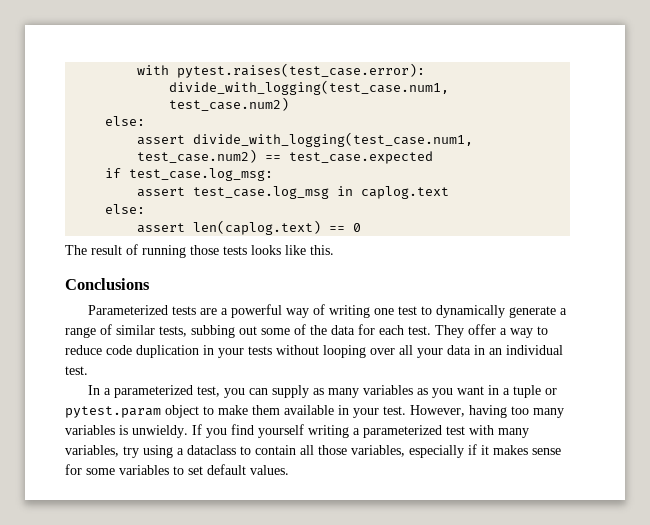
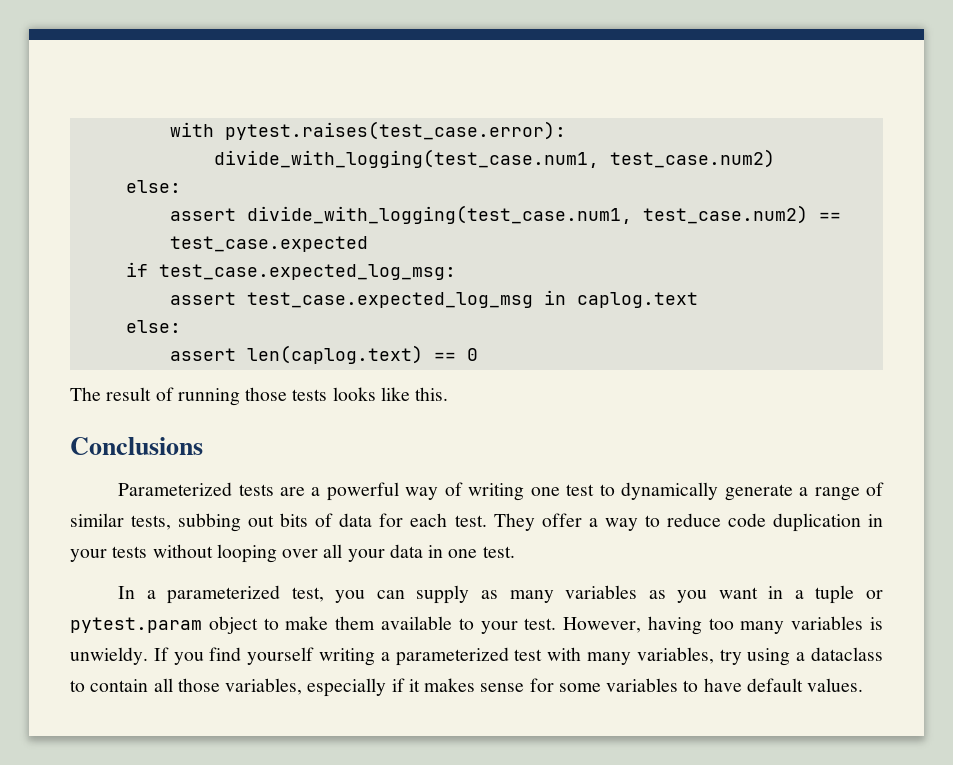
[129,168,274,181] [137,186,330,199] test_case.log_msg: // assert test_case.log_msg -> [158,264,456,280] [169,292,533,308] test_case.expected_log_msg: // assert test_case.expected_log_msg
[261,324,327,335] some of the -> [280,513,334,527] bits of
[489,345,563,355] an individual -> [448,549,478,558] one
[338,405,349,415] in -> [458,618,474,630] to
[188,466,203,475] set -> [703,678,742,692] have

